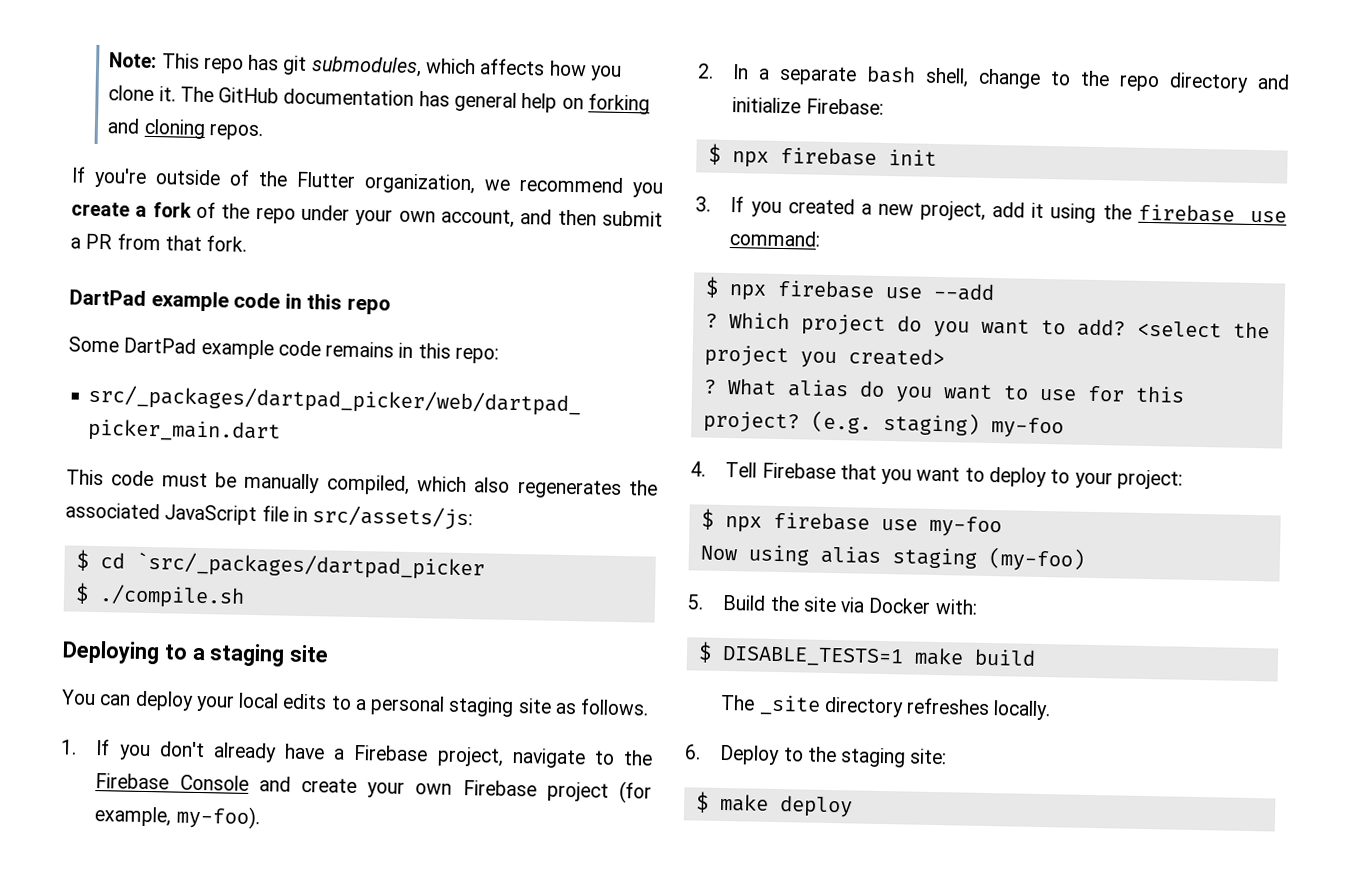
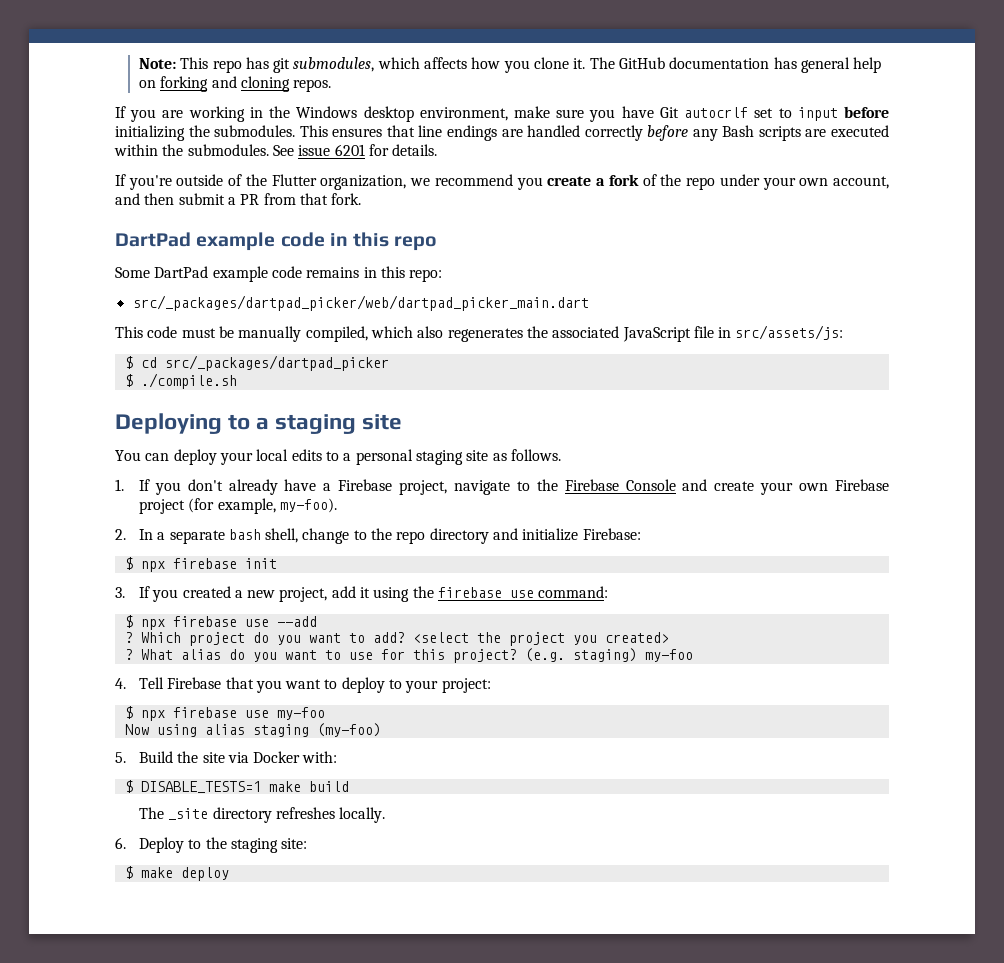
(263, 132) none -> [115,106,889,122] [115,125,889,141] [114,144,438,156] // If you are working in the Windows desktop environment, make sure you have Git autocrlf set to input before initializing the submodules. This ensures that line endings are handled correctly before any Bash scripts are executed within the submodules. See issue 6201 for details.
[135,551,485,581] `src/_packages/dartpad_picker -> [164,355,389,371] src/_packages/dartpad_picker

